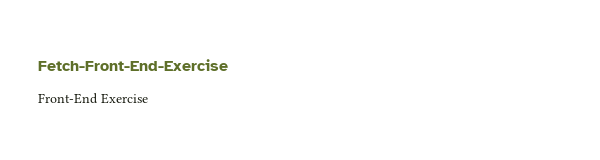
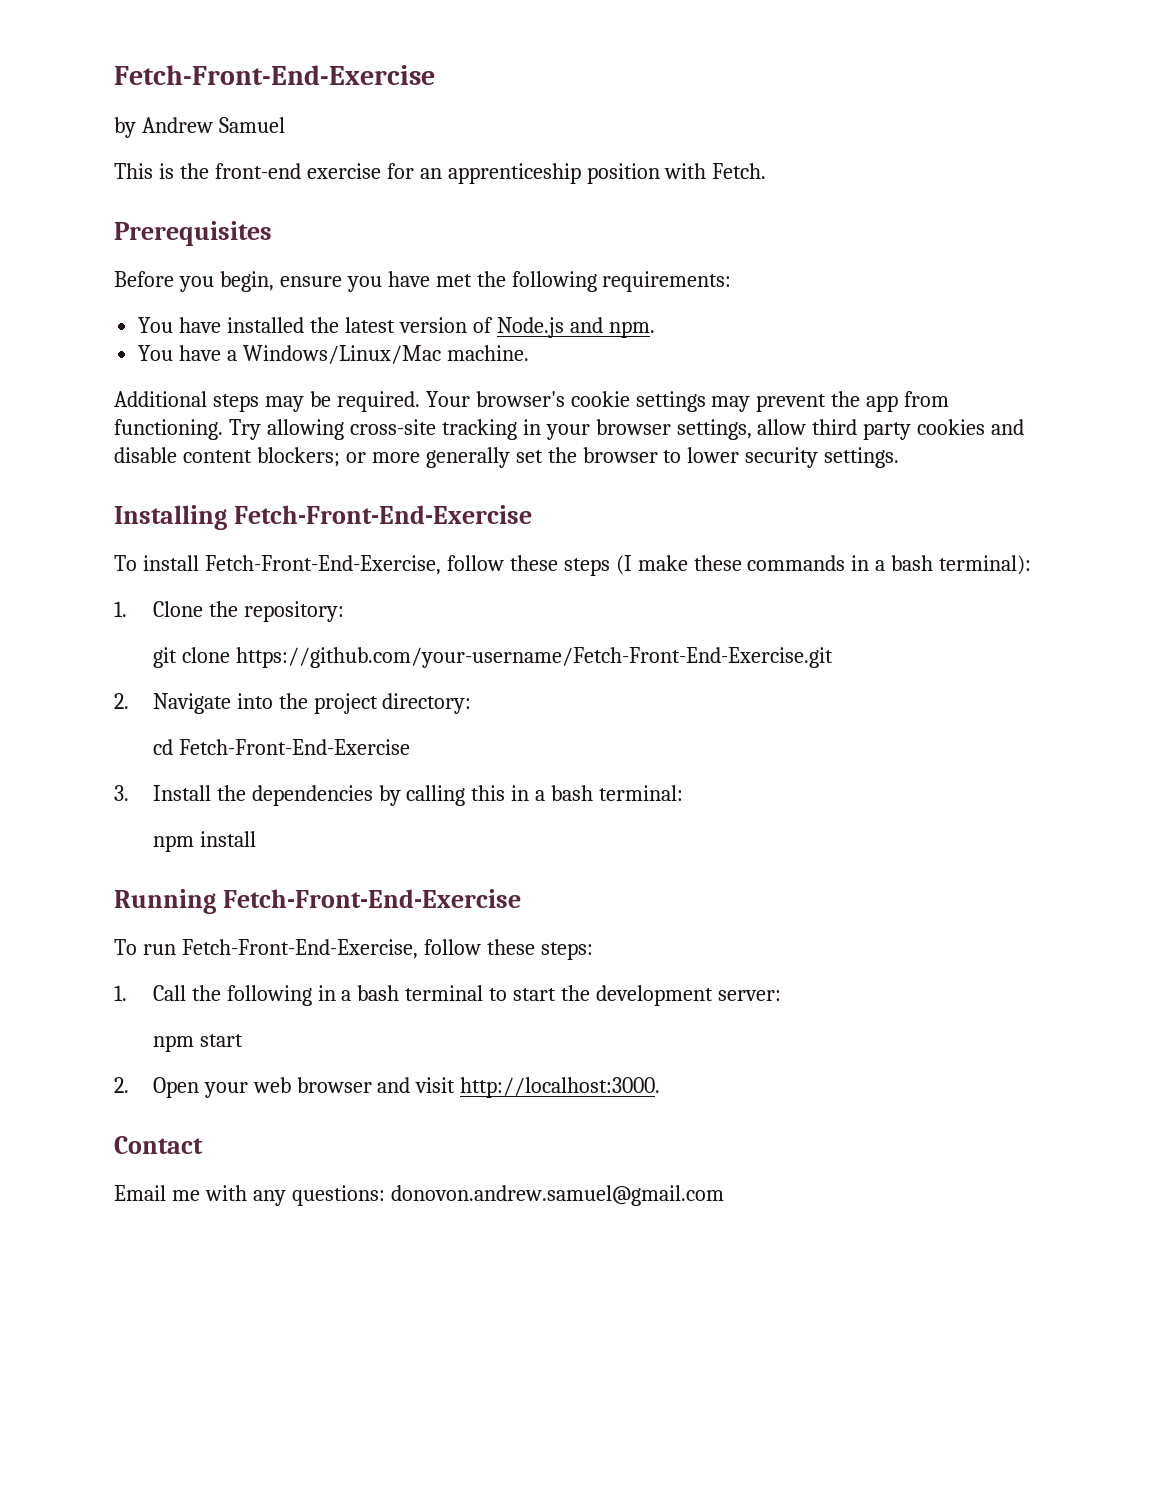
[38,59,228,71] [38,93,148,104] Fetch-Front-End-Exercise // Front-End Exercise -> [114,65,435,85] [114,117,285,138] [114,163,767,184] [114,221,272,246] [114,271,732,292] [138,317,655,338] [138,345,529,364] [114,391,950,412] [114,419,1025,440] [114,447,900,468] [114,505,532,530] [114,555,1032,576] [114,601,344,622] [152,647,833,668] [114,693,472,714] [152,739,410,755] [114,785,684,806] [152,831,256,852] [114,889,521,914] [114,939,593,960] [114,985,782,1006] [152,1034,243,1052] [114,1077,661,1098] [114,1136,203,1154] [114,1185,724,1206] Fetch-Front-End-Exercise // by Andrew Samuel // This is the front-end exercise for an apprenticeship position with Fetch. // Prerequisites // Before you begin, ensure you have met the following requirements: // You have installed the latest version of Node.js and npm. // You have a Windows/Linux/Mac machine. // Additional steps may be required. Your browser's cookie settings may prevent the app from functioning. Try allowing cross-site tracking in your browser settings, allow third party cookies and disable content blockers; or more generally set the browser to lower security settings. // Installing Fetch-Front-End-Exercise // To install Fetch-Front-End-Exercise, follow these steps (I make these commands in a bash terminal): // 1. Clone the repository: // git clone https://github.com/your-username/Fetch-Front-End-Exercise.git // 2. Navigate into the project directory: // cd Fetch-Front-End-Exercise // 3. Install the dependencies by calling this in a bash terminal: // npm install // Running Fetch-Front-End-Exercise // To run Fetch-Front-End-Exercise, follow these steps: // 1. Call the following in a bash terminal to start the development server: // npm start // 2. Open your web browser and visit http://localhost:3000. // Contact // Email me with any questions: donovon.andrew.samuel@gmail.com

